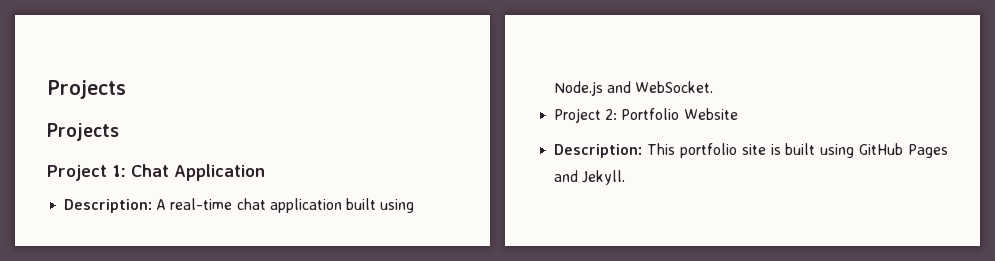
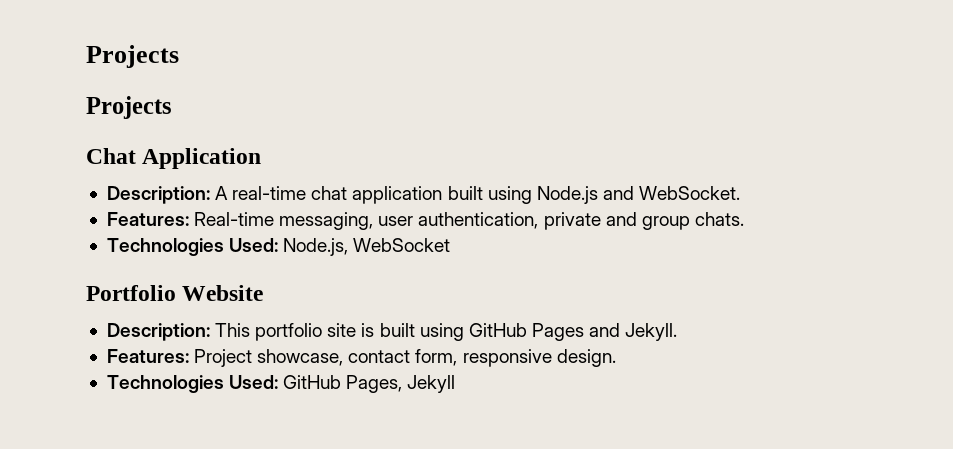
[47,165,126,181] Project 1: -> (172, 107) none
[554,108,618,123] Project 2: -> [106,212,744,230] [106,238,451,256] Features: Real-time messaging, user authentication, private and group chats. // Technologies Used: Node.js, WebSocket //
(626, 177) none -> [106,349,616,367] [106,375,456,393] // Features: Project showcase, contact form, responsive design. // Technologies Used: GitHub Pages, Jekyll

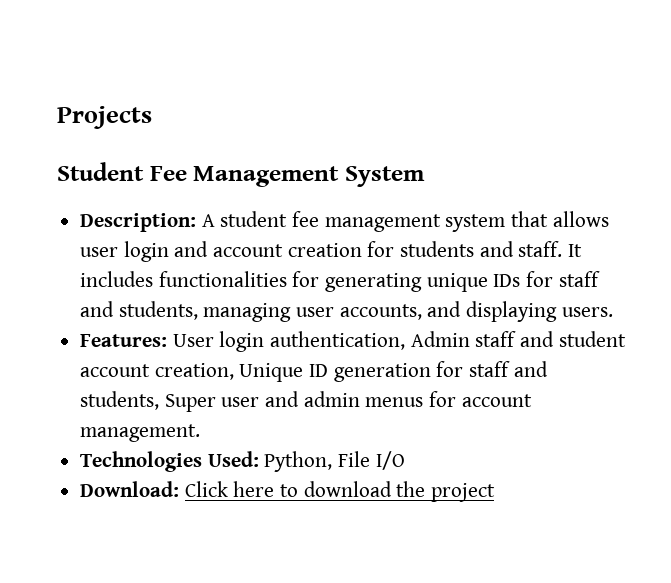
[86,45,179,68] [86,96,172,119] [86,148,262,169] [106,186,741,204] [106,212,744,230] [106,238,451,256] [86,285,264,301] [106,323,678,341] [106,349,616,367] [106,375,456,393] Projects // Projects // Chat Application // Description: A real-time chat application built using Node.js and WebSocket. // Features: Real-time messaging, user authentication, private and group chats. // Technologies Used: Node.js, WebSocket // Portfolio Website // Description: This portfolio site is built using GitHub Pages and Jekyll. // Features: Project showcase, contact form, responsive design. // Technologies Used: GitHub Pages, Jekyll -> [57,106,152,129] [57,162,425,187] [80,211,609,232] [80,241,583,262] [80,271,600,292] [80,301,613,322] [80,331,626,352] [80,361,548,382] [80,391,532,412] [80,424,201,442] [80,451,405,472] [80,481,496,502] Projects // Student Fee Management System // Description: A student fee management system that allows user login and account creation for students and staff. It includes functionalities for generating unique IDs for staff and students, managing user accounts, and displaying users. // Features: User login authentication, Admin staff and student account creation, Unique ID generation for staff and students, Super user and admin menus for account management. // Technologies Used: Python, File I/O // Download: Click here to download the project

